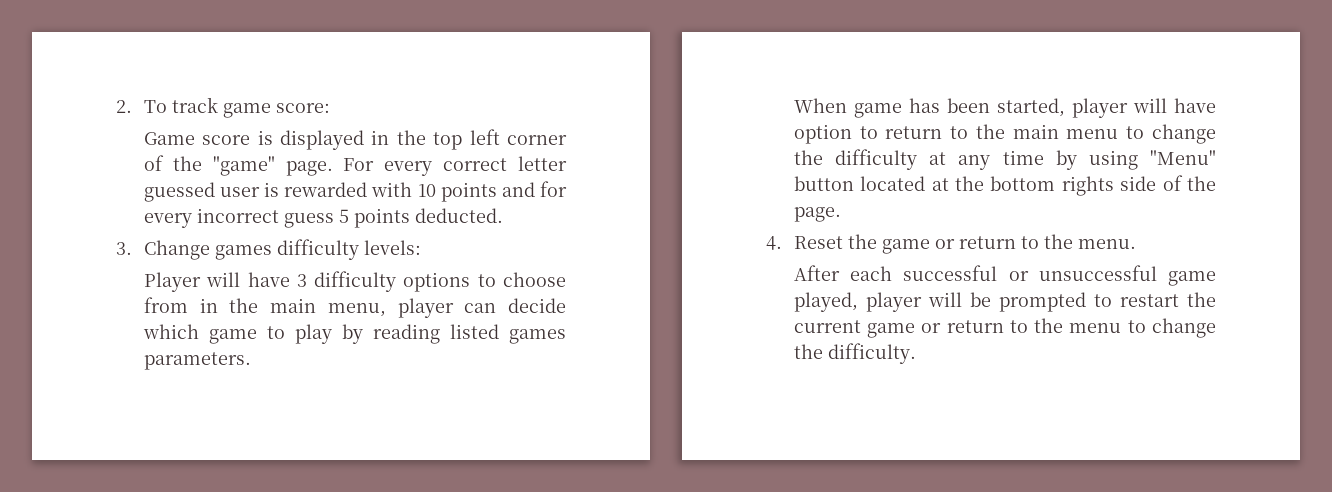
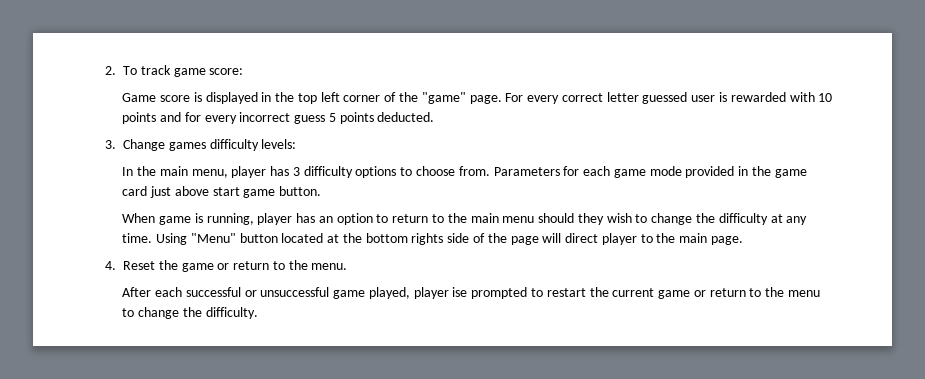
[143,272,290,292] Player will have -> [122,166,290,178] In the main menu, player has
[143,297,566,318] [142,324,566,344] [143,352,251,370] [793,98,1216,118] from in the main menu, player can decide which game to play by reading listed games parameters. // When game has been started, player will have -> [458,166,807,178] [122,186,322,198] [122,213,333,225] from. Parameters for each game mode provided in the game card just above start game button. // When game is running, player has an
(1119, 134) none -> [538,213,632,225] should they wish
[1002,150,1138,170] time by using -> [122,233,187,245] time. Using
(1216, 183) none -> [510,233,708,245] page will direct player to the main
[927,292,991,307] will be -> [452,287,468,297] ise

